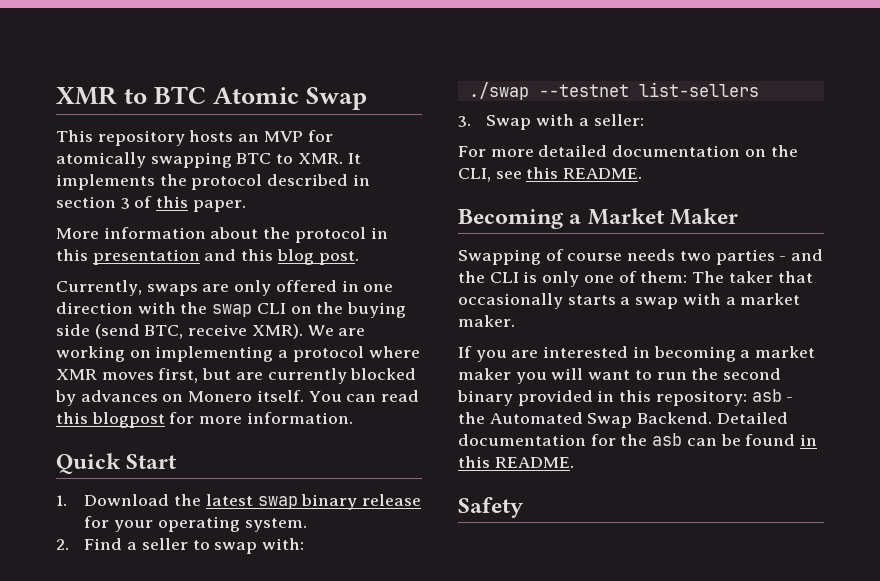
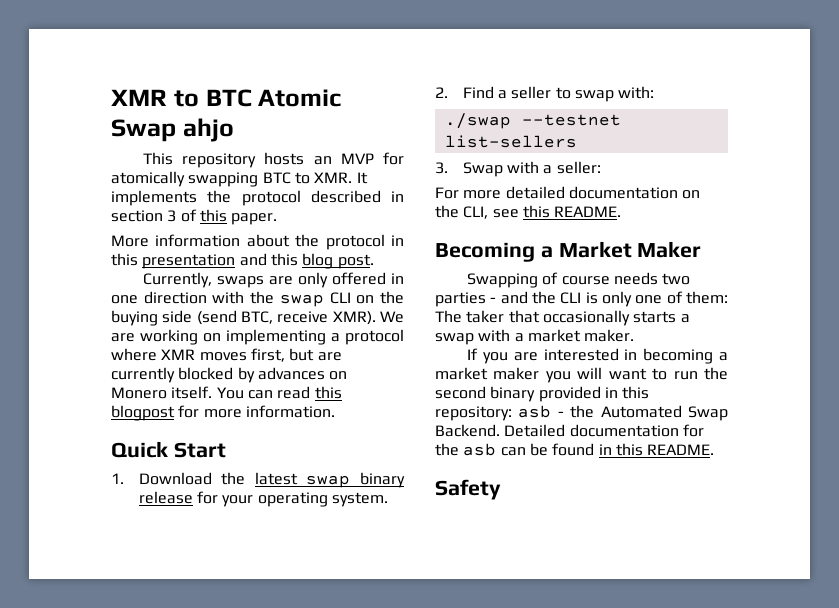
(368, 98) none -> [182,118,234,142] ahjo

